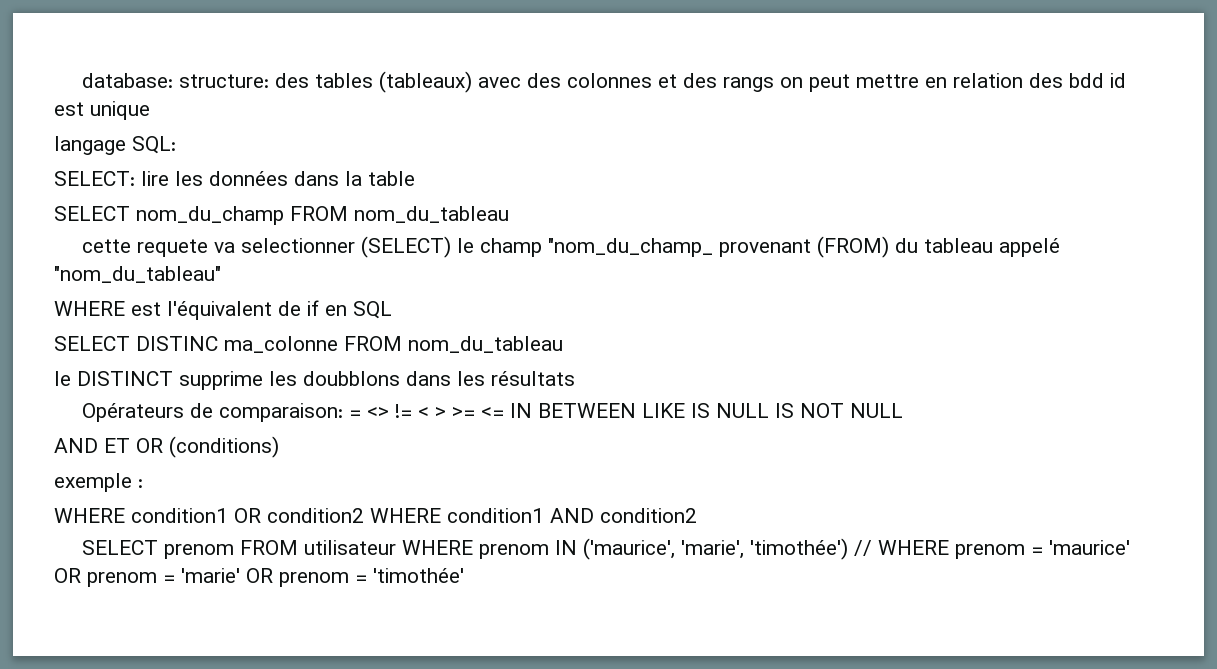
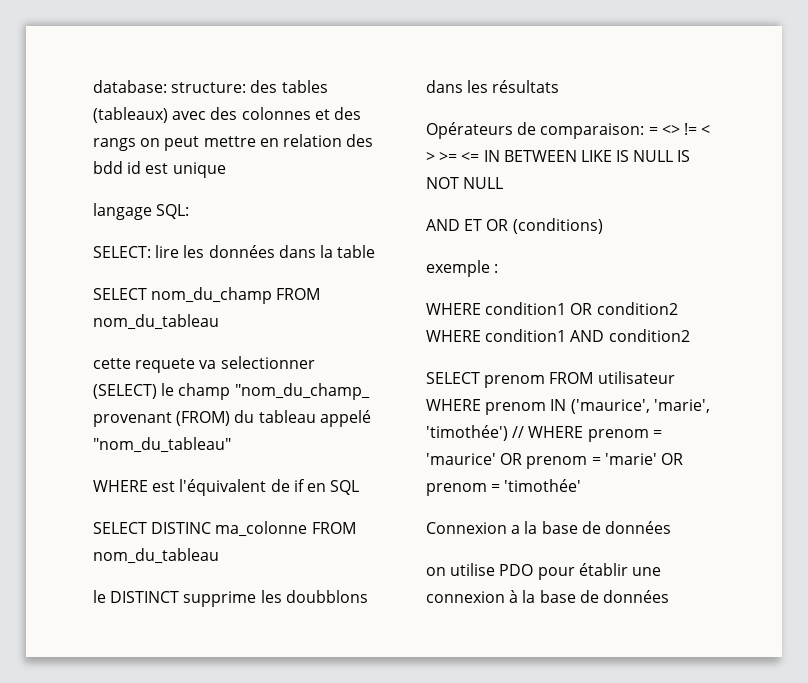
(464, 575) none -> [426,521,671,534] [426,563,661,580] [426,590,669,603] // Connexion a la base de données // on utilise PDO pour établir une connexion à la base de données

